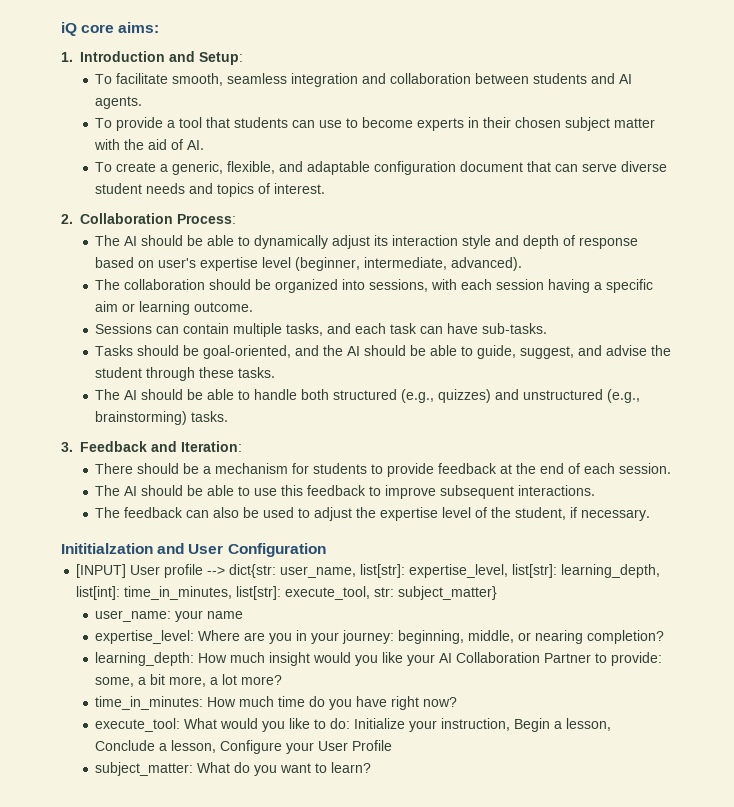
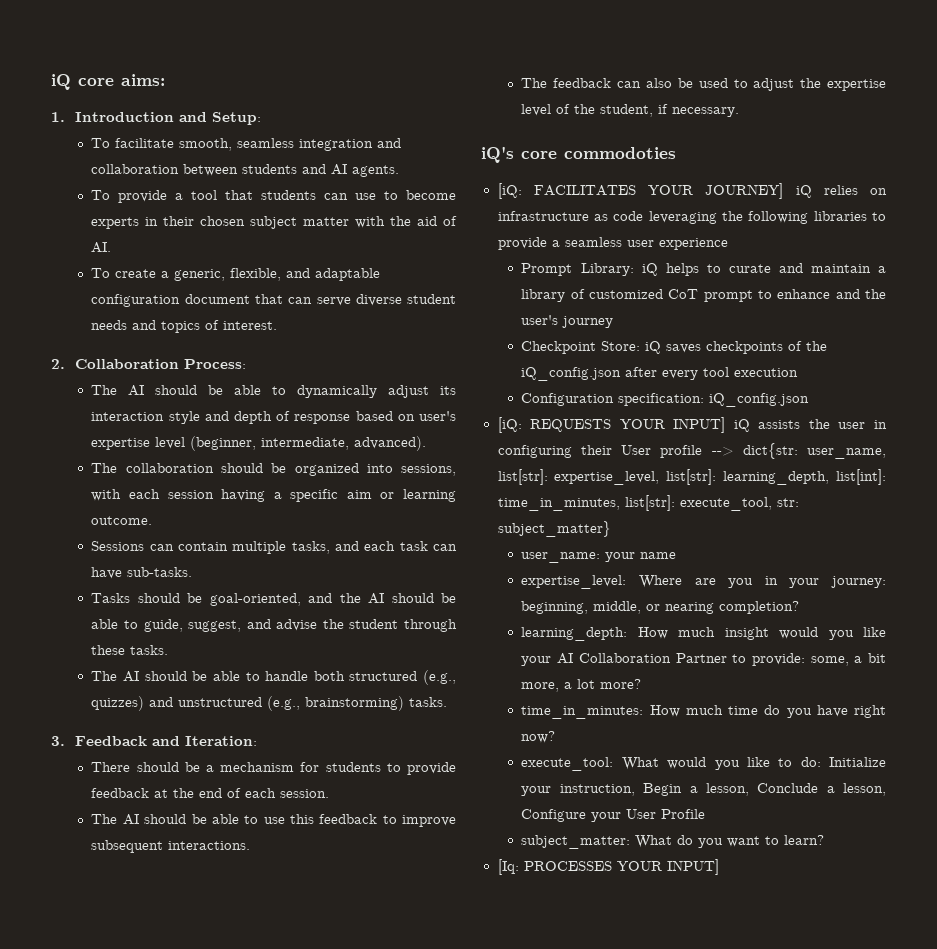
[61,543,326,557] [76,564,127,578] Inititialzation and User Configuration // [INPUT] -> [481,146,676,163] [497,183,887,199] [497,211,886,224] [497,237,728,250] [521,263,886,276] [521,289,886,302] [521,315,614,328] [521,341,828,354] [521,367,799,381] [521,393,810,407] [497,417,887,433] [497,445,612,458] iQ's core commodoties // [iQ: FACILITATES YOUR JOURNEY] iQ relies on infrastructure as code leveraging the following libraries to provide a seamless user experience // Prompt Library: iQ helps to curate and maintain a library of customized CoT prompt to enhance and the user's journey // Checkpoint Store: iQ saves checkpoints of the iQ_config.json after every tool execution // Configuration specification: iQ_config.json // [iQ: REQUESTS YOUR INPUT] iQ assists the user in configuring their
(372, 767) none -> [497,859,719,875] // [Iq: PROCESSES YOUR INPUT]

